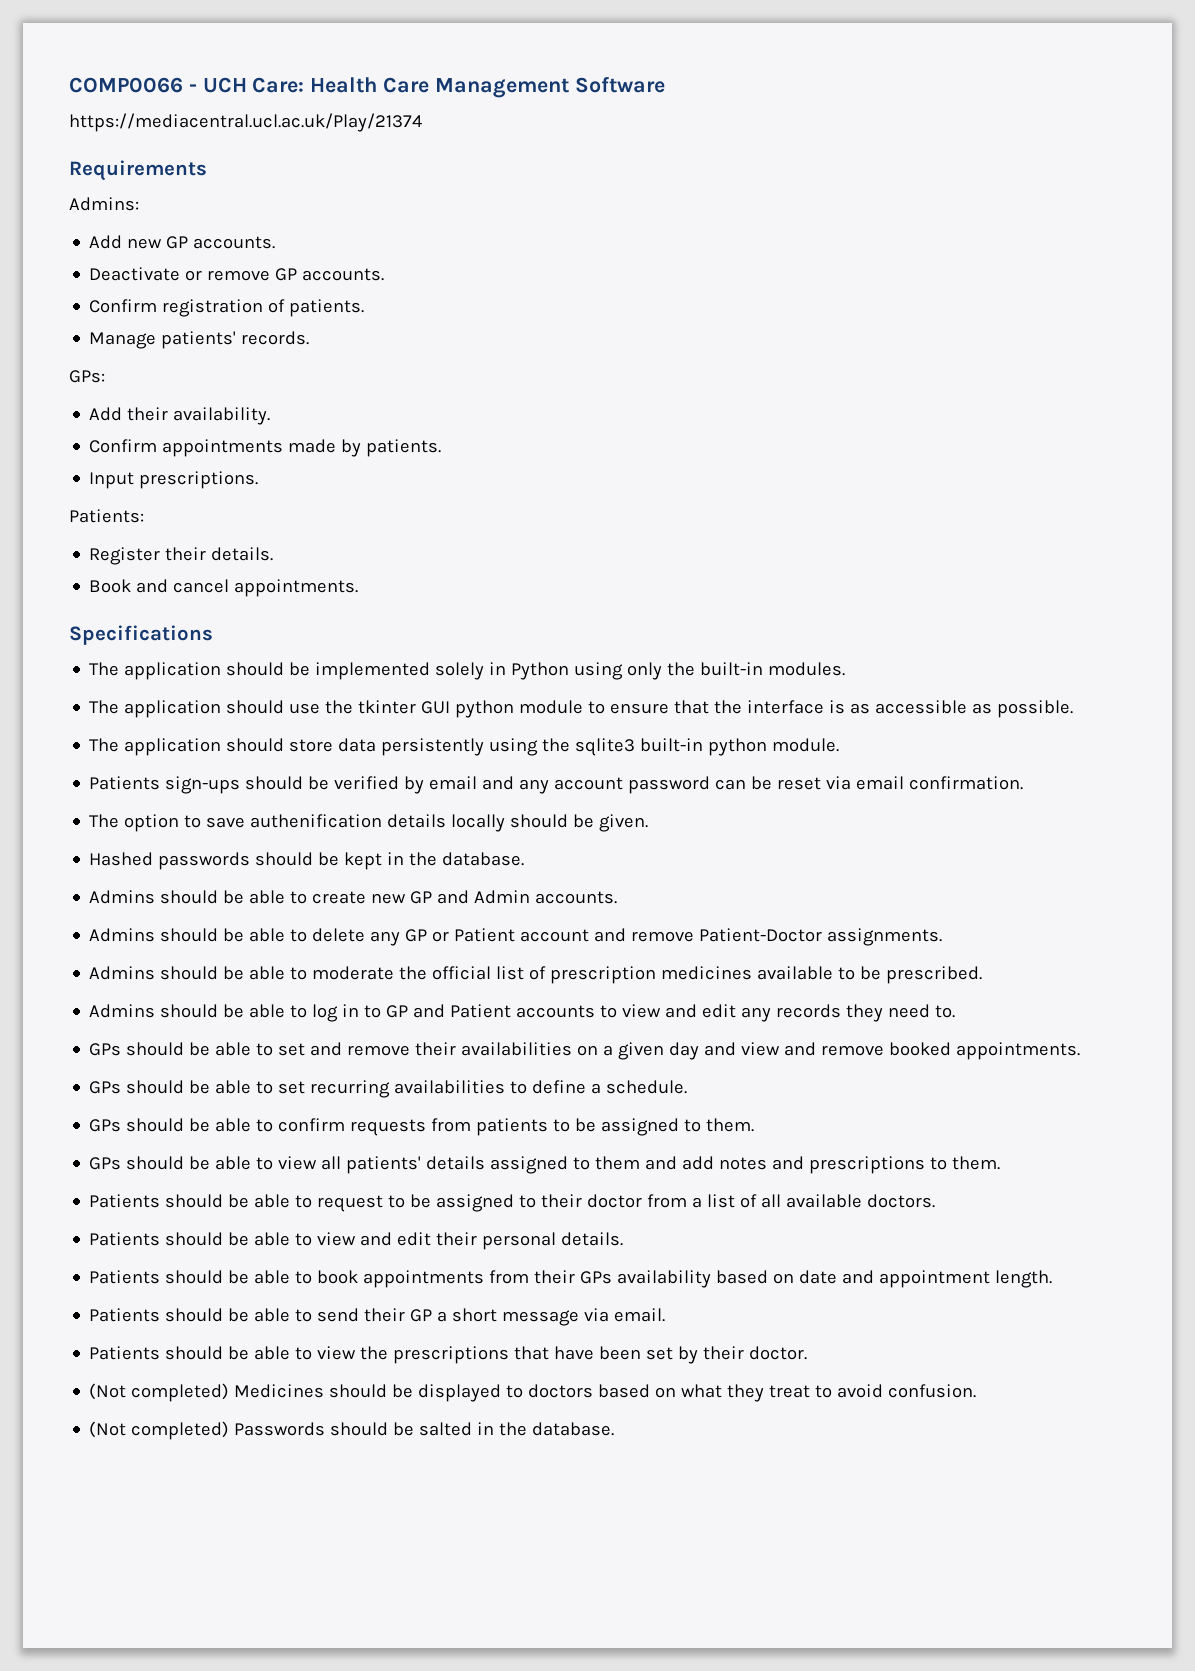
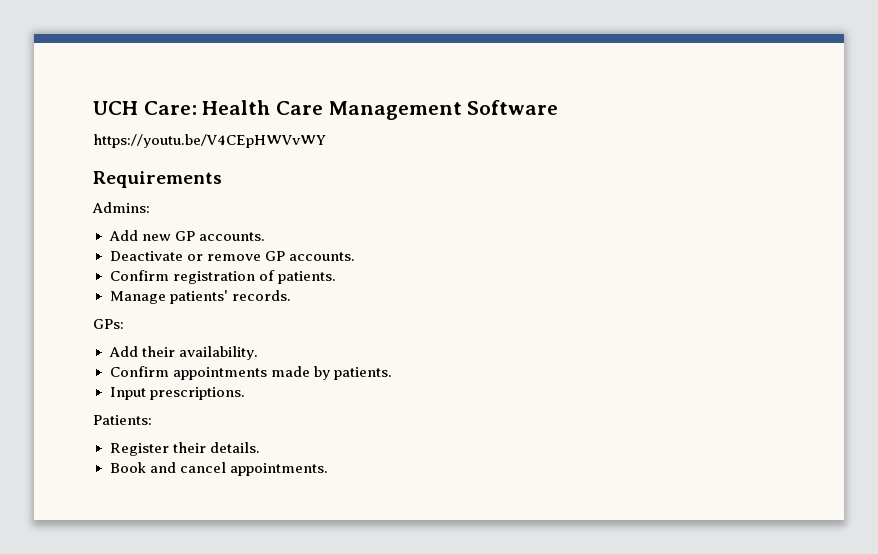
[69,77,197,93] COMP0066 - -> (93, 108) none
[69,113,422,132] https://mediacentral.ucl.ac.uk/Play/21374 -> [93,134,326,148] https://youtu.be/V4CEpHWVvWY
[69,625,213,645] [89,662,846,680] [89,700,1074,718] [89,738,840,756] [89,776,1024,794] [89,814,649,832] [89,852,525,870] [89,890,618,904] [89,928,943,946] [89,966,983,984] [89,1004,956,1022] [89,1042,1081,1060] [89,1080,688,1098] [89,1118,755,1136] [89,1156,1001,1174] [89,1194,936,1212] [89,1232,624,1250] [89,1270,1053,1288] [89,1308,666,1326] [89,1346,808,1364] [89,1383,977,1402] [89,1421,615,1440] // Specifications // The application should be implemented solely in Python using only the built-in modules. // The application should use the tkinter GUI python module to ensure that the interface is as accessible as possible. // The application should store data persistently using the sqlite3 built-in python module. // Patients sign-ups should be verified by email and any account password can be reset via email confirmation. // The option to save authenification details locally should be given. // Hashed passwords should be kept in the database. // Admins should be able to create new GP and Admin accounts. // Admins should be able to delete any GP or Patient account and remove Patient-Doctor assignments. // Admins should be able to moderate the official list of prescription medicines available to be prescribed. // Admins should be able to log in to GP and Patient accounts to view and edit any records they need to. // GPs should be able to set and remove their availabilities on a given day and view and remove booked appointments. // GPs should be able to set recurring availabilities to define a schedule. // GPs should be able to confirm requests from patients to be assigned to them. // GPs should be able to view all patients' details assigned to them and add notes and prescriptions to them. // Patients should be able to request to be assigned to their doctor from a list of all available doctors. // Patients should be able to view and edit their personal details. // Patients should be able to book appointments from their GPs availability based on date and appointment length. // Patients should be able to send their GP a short message via email. // Patients should be able to view the prescriptions that have been set by their doctor. // (Not completed) Medicines should be displayed to doctors based on what they treat to avoid confusion. // (Not completed) Passwords should be salted in the database. -> (328, 469) none

